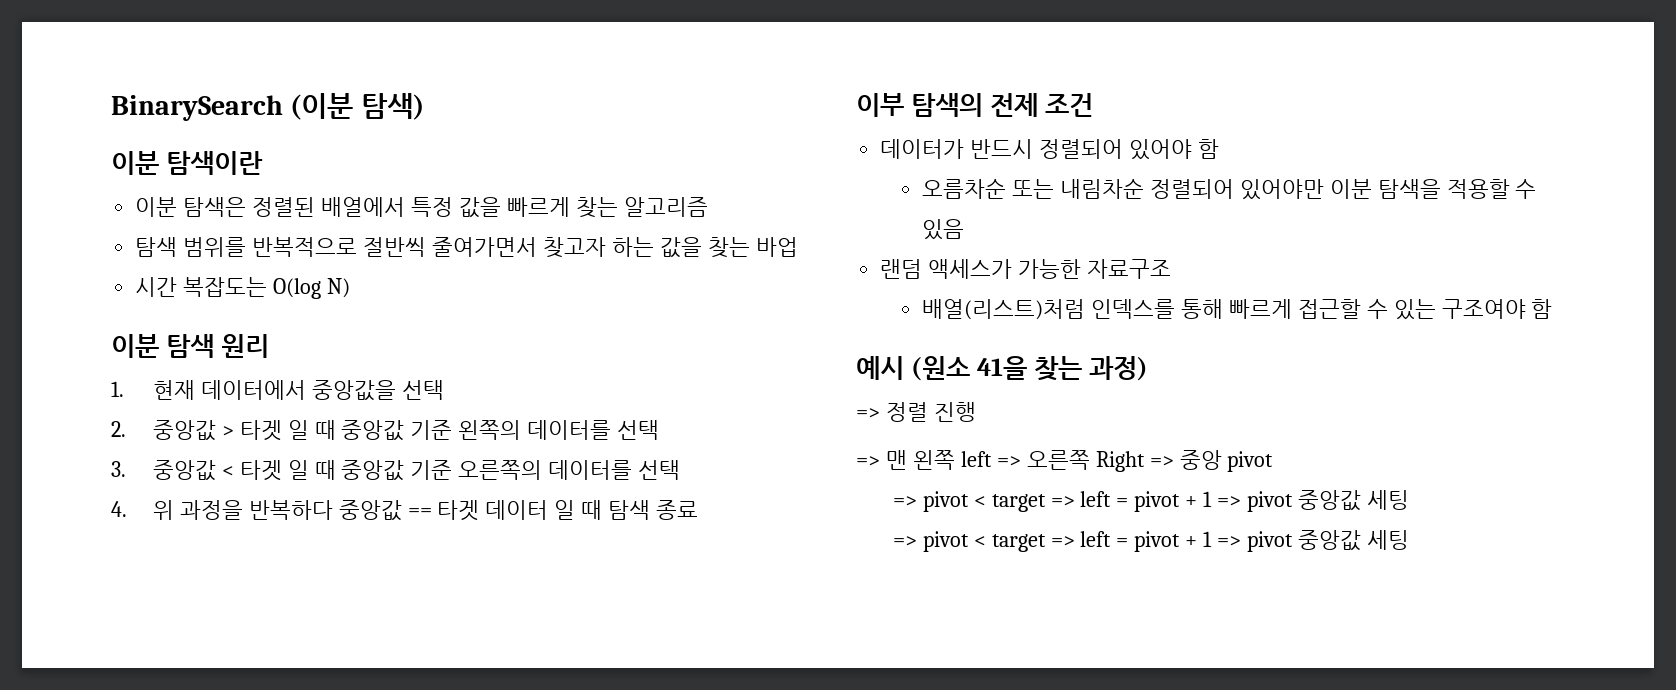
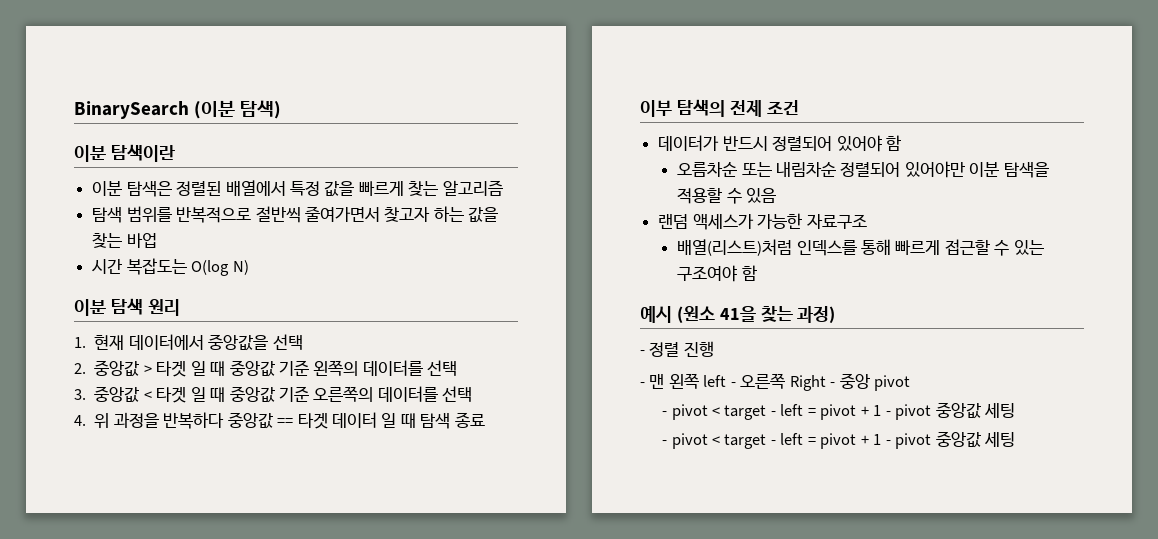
[856,408,880,419] => -> [640,350,645,355] -
[856,456,880,467] => -> [640,382,645,387] -
[996,456,1021,467] => -> [730,382,736,387] -
[1149,456,1174,467] => -> [830,382,836,387] -
[892,491,1242,512] => pivot < target => left = pivot + 1 => -> [662,404,891,420] - pivot < target - left = pivot + 1 -
[892,531,1242,552] => pivot < target => left = pivot + 1 => -> [662,433,891,449] - pivot < target - left = pivot + 1 -

